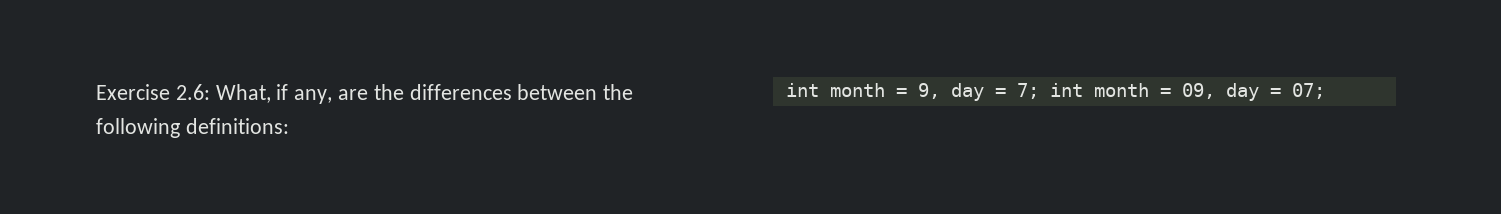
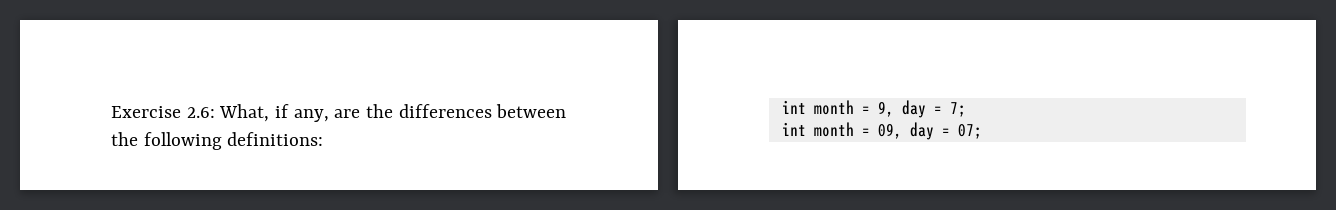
(1039, 91) none -> (966, 109) //

